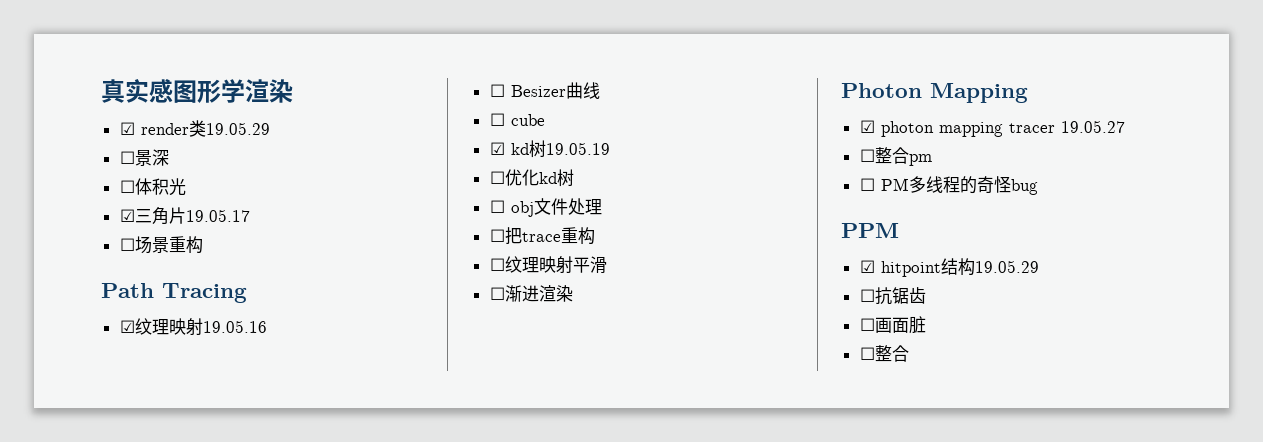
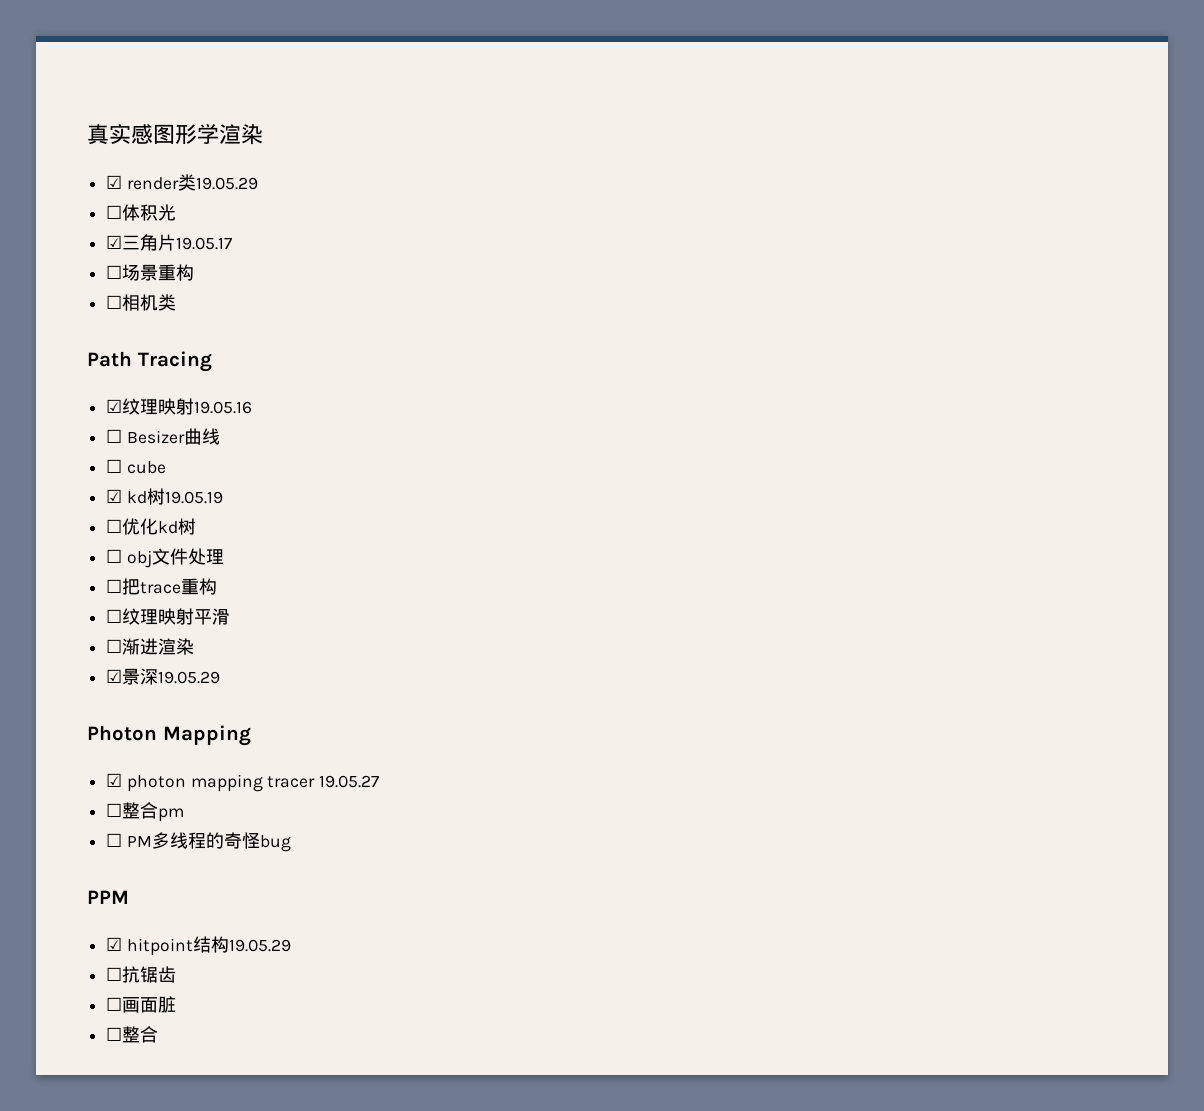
[119,149,169,166] // ☐景深 -> (258, 183) none
(203, 245) none -> [106,294,177,311] // ☐相机类
(573, 293) none -> [106,668,221,685] // ☑景深19.05.29

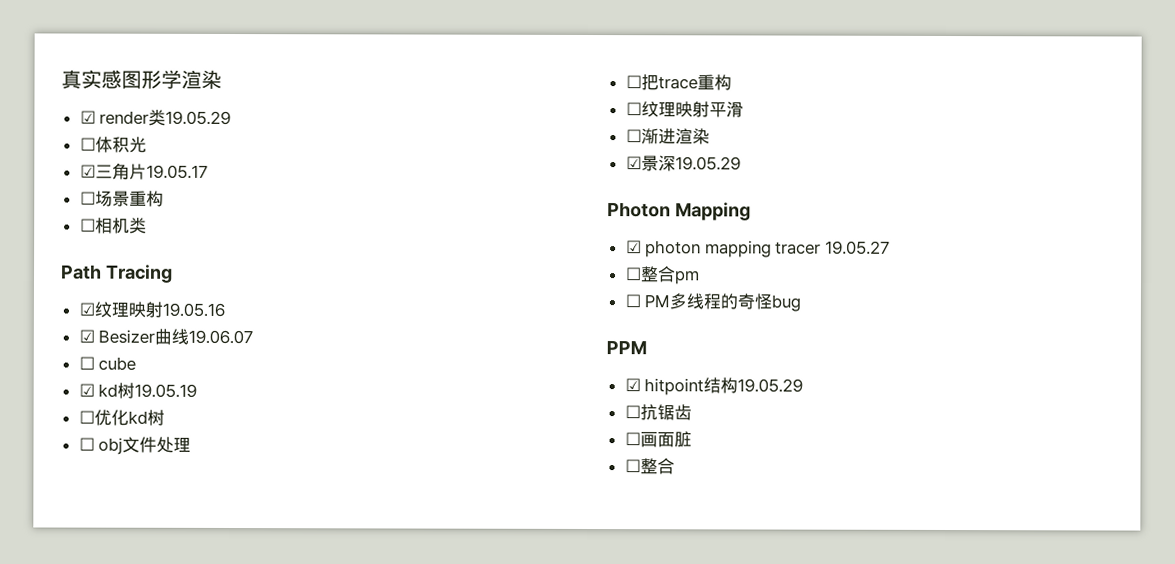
[106,429,123,443] ☐ -> [78,329,95,343] ☑
(220, 436) none -> [188,329,254,345] 19.06.07

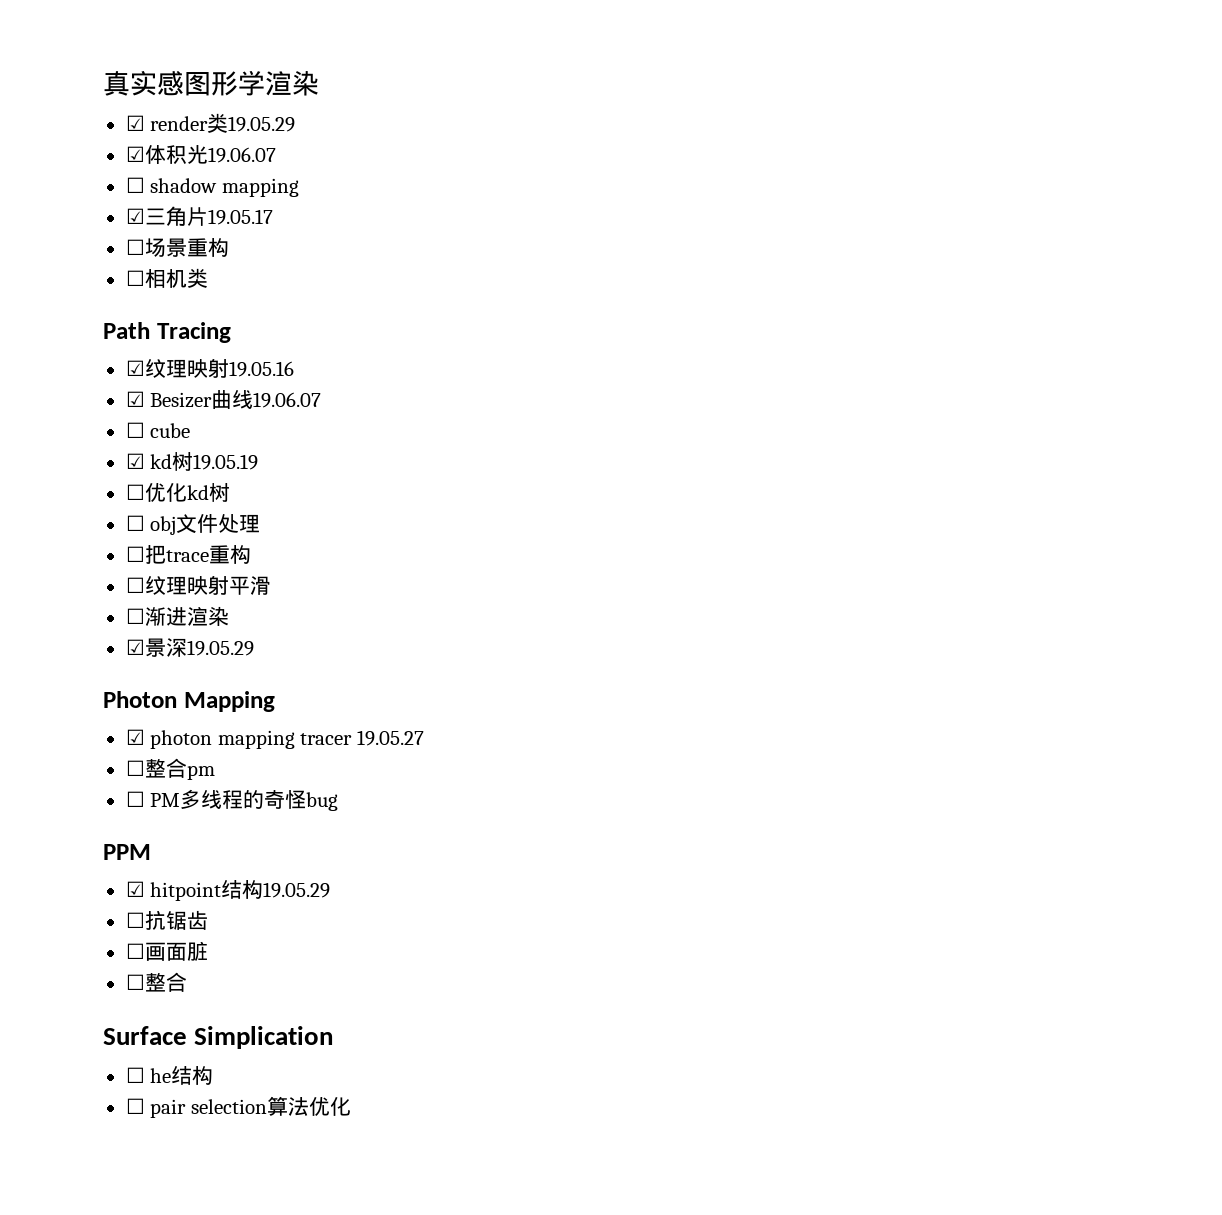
[79,137,96,151] ☐ -> [125,146,145,162] ☑
(147, 144) none -> [207,147,276,163] [125,177,299,197] 19.06.07 // ☐ shadow mapping
(675, 466) none -> [103,1026,334,1049] [125,1066,214,1085] [125,1096,351,1118] // Surface Simplication // ☐ he结构 // ☐ pair selection算法优化

